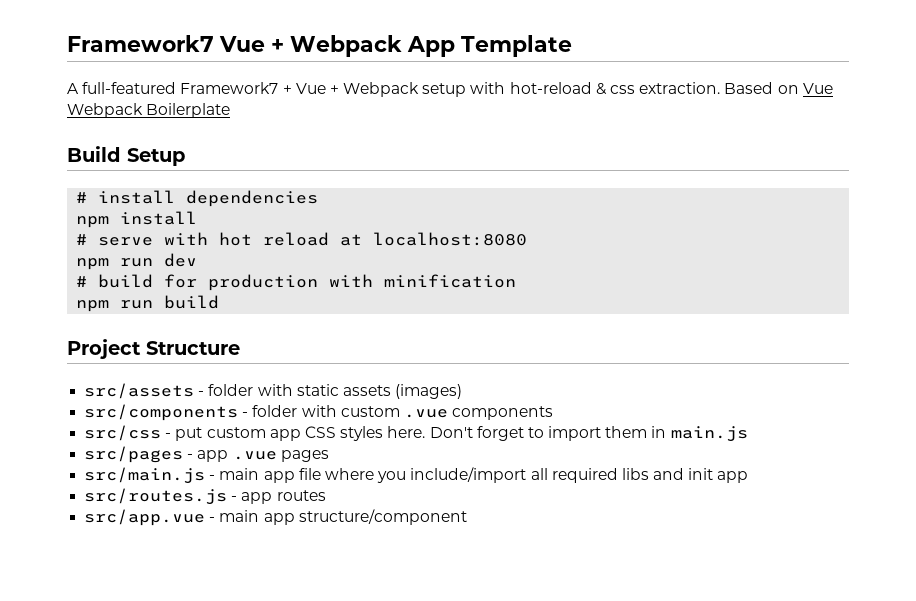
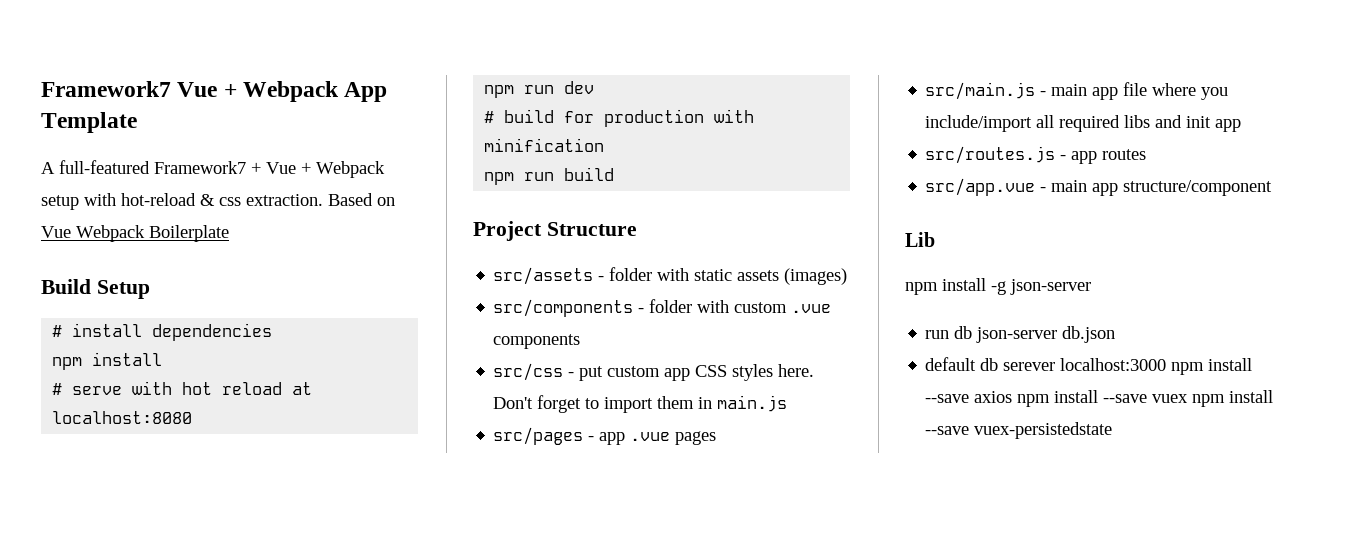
(467, 517) none -> [905,232,935,247] [905,278,1091,295] [925,326,1116,343] [925,357,1253,375] [925,390,1274,407] [925,422,1113,439] // Lib // npm install -g json-server // run db json-server db.json // default db serever localhost:3000 npm install --save axios npm install --save vuex npm install --save vuex-persistedstate

